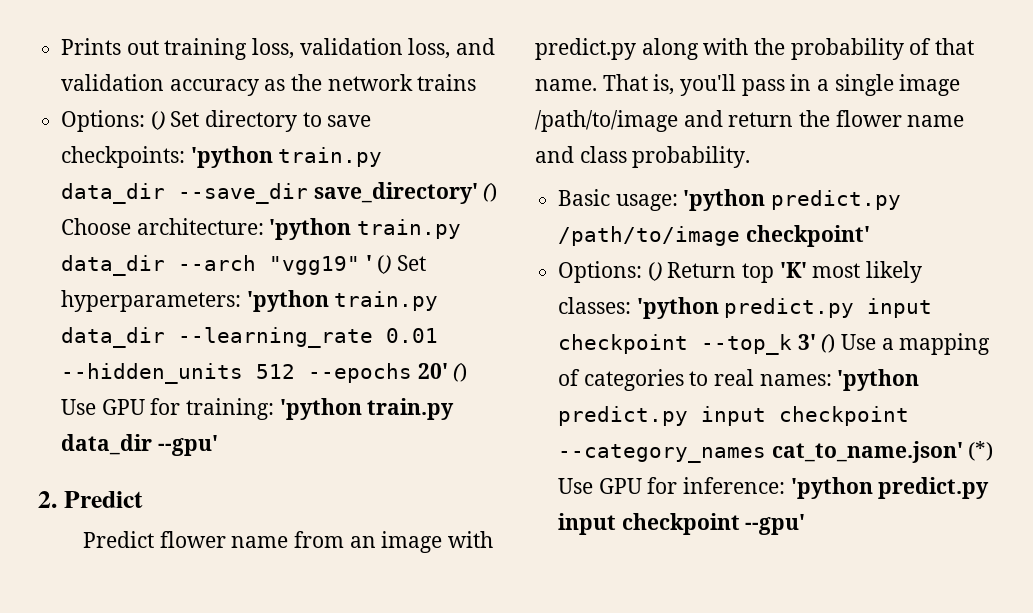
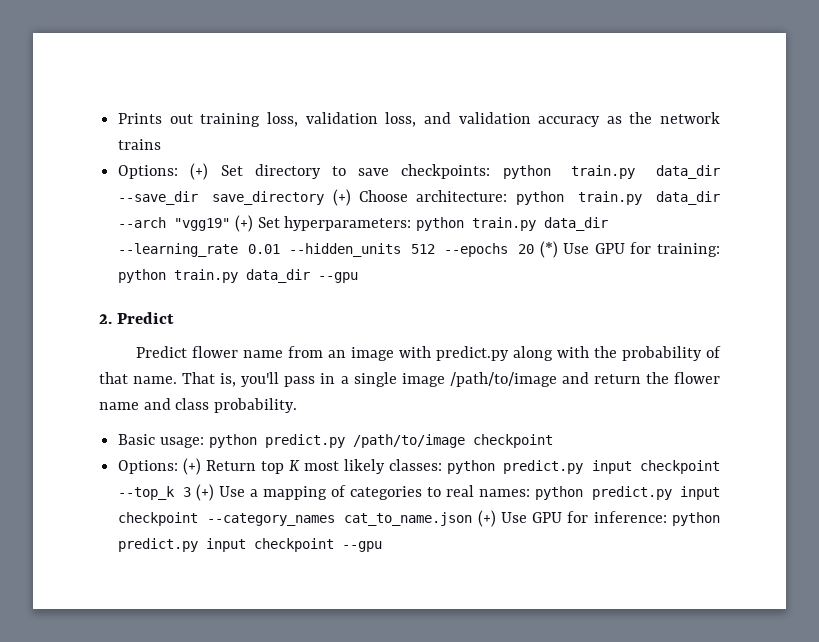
[150,111,165,130] () -> [190,163,209,180] (+)
[190,146,273,168] 'python -> [502,165,551,179] python
[313,182,498,204] save_directory' () -> [212,189,351,206] save_directory (+)
[269,218,352,240] 'python -> [515,191,564,205] python
[365,255,392,274] ' () -> [234,215,253,232] (+)
[246,290,329,312] 'python -> [416,217,465,231] python
[417,363,468,382] 20' () -> [517,241,558,258] 20 (*)
[279,398,455,420] [61,434,218,456] 'python train.py data_dir --gpu' -> [118,269,359,283] python train.py data_dir --gpu
[683,189,766,211] 'python -> [208,434,257,448] python
[745,225,870,247] [558,261,662,283] checkpoint' // Options: () -> [472,434,553,448] [118,458,202,475] checkpoint // Options: (+)
[779,262,807,278] 'K' -> [289,460,301,471] K
[636,297,719,319] 'python -> [446,460,495,474] python
[797,334,836,353] 3' () -> [182,484,214,501] 3 (+)
[837,369,920,391] 'python -> [534,486,583,500] python
[771,441,994,463] cat_to_name.json' (*) -> [344,510,496,527] cat_to_name.json (+)
[790,477,990,499] [558,513,806,535] 'python predict.py input checkpoint --gpu' -> [672,512,720,526] [118,538,383,552] python predict.py input checkpoint --gpu

